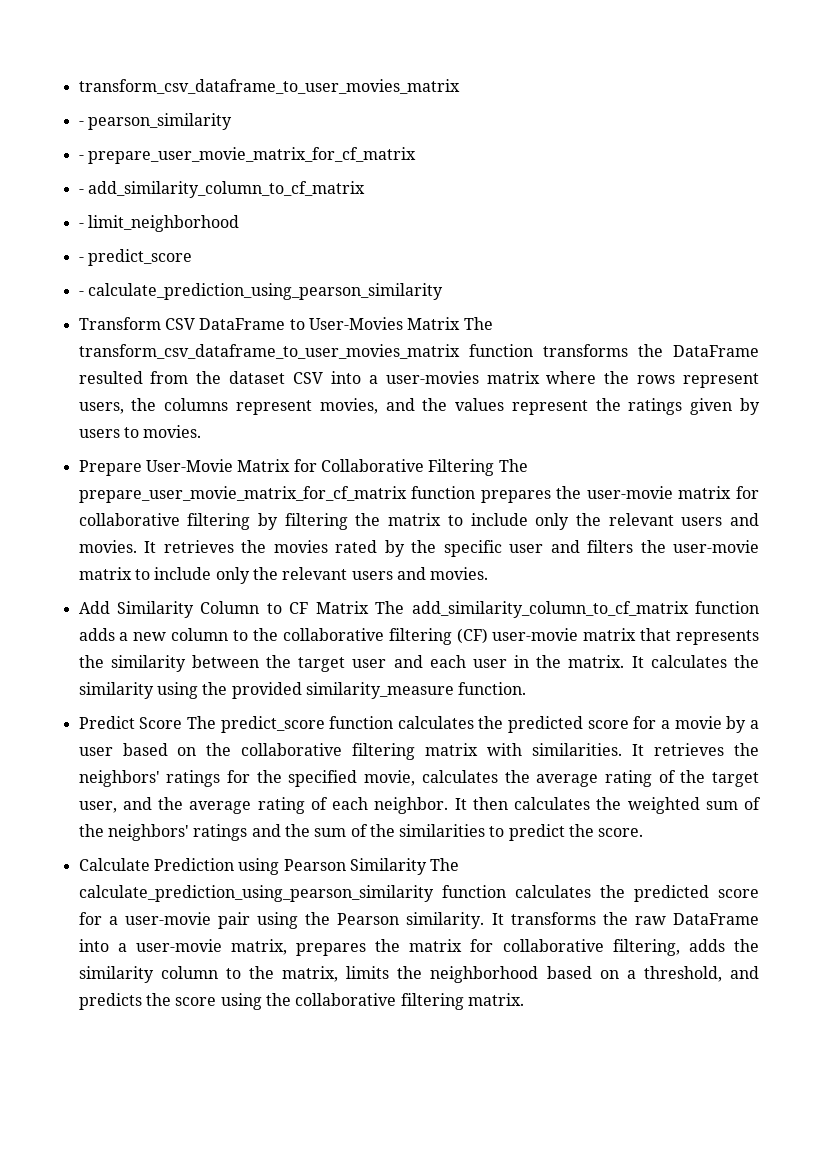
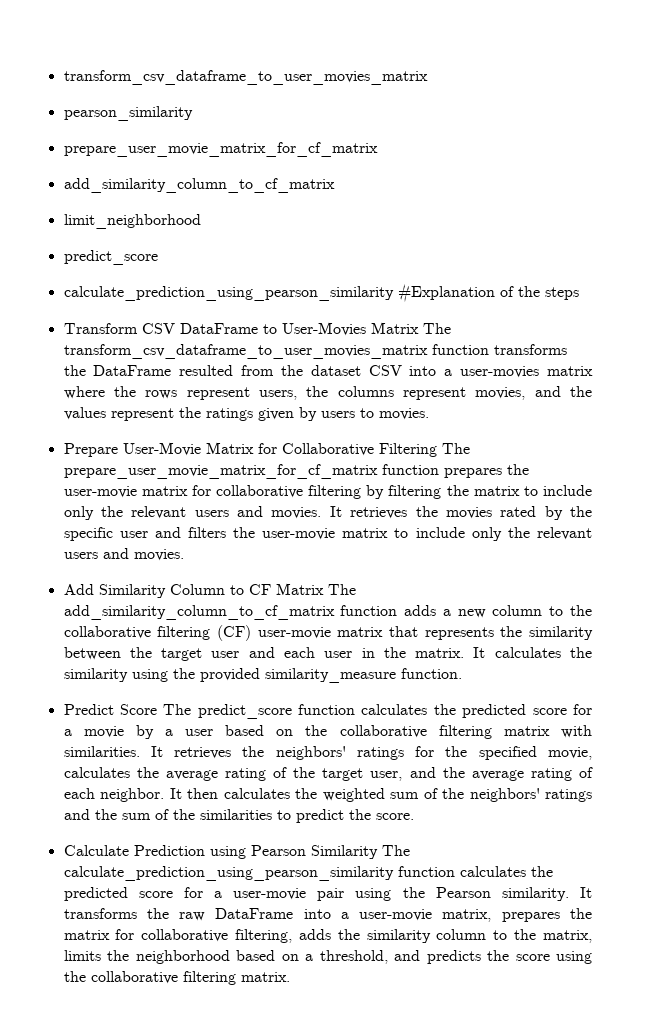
[78,121,84,126] - -> (428, 77) none
[78,155,84,160] - -> (193, 113) none
[78,189,84,194] - -> (378, 149) none
[78,223,84,228] - -> (335, 185) none
[78,257,84,262] - -> (201, 221) none
[78,283,443,300] - calculate_prediction_using_pearson_similarity -> [63,283,579,303] calculate_prediction_using_pearson_similarity #Explanation of the steps

